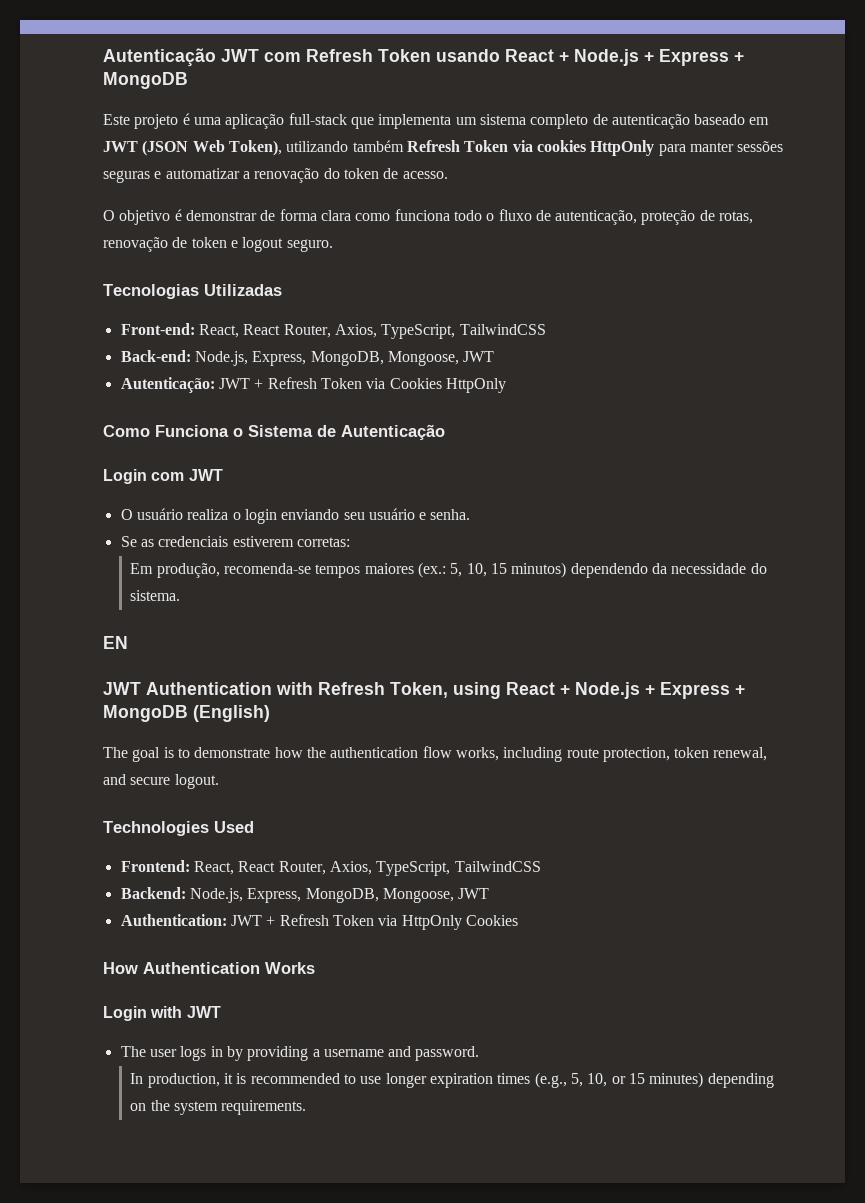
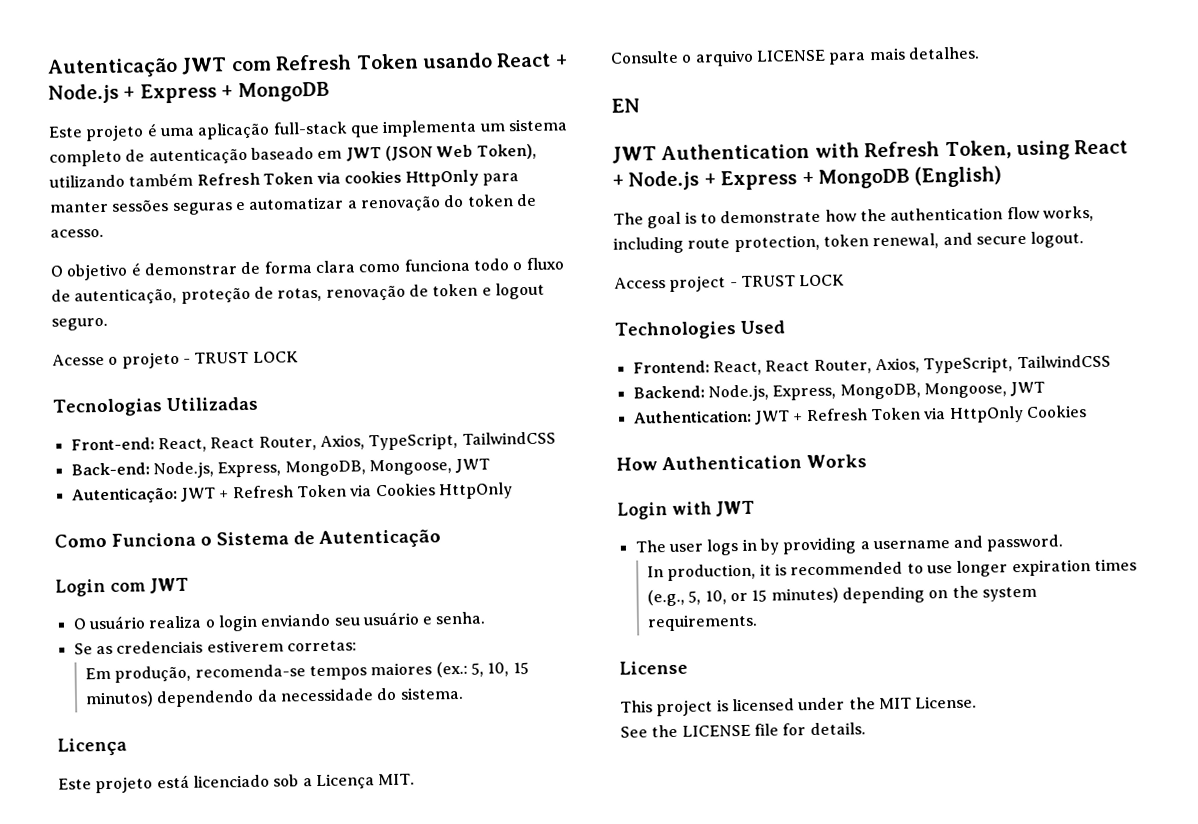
(333, 245) none -> [52,351,299,369] // Acesse o projeto - TRUST LOCK
(181, 595) none -> [57,737,127,757] [58,773,416,794] [610,46,980,67] // Licença // Este projeto está licenciado sob a Licença MIT. // Consulte o arquivo LICENSE para mais detalhes.
(219, 781) none -> [614,274,846,292] // Access project - TRUST LOCK
(307, 1107) none -> [619,660,688,675] [620,695,978,717] [620,722,866,738] // License // This project is licensed under the MIT License. // See the LICENSE file for details.

